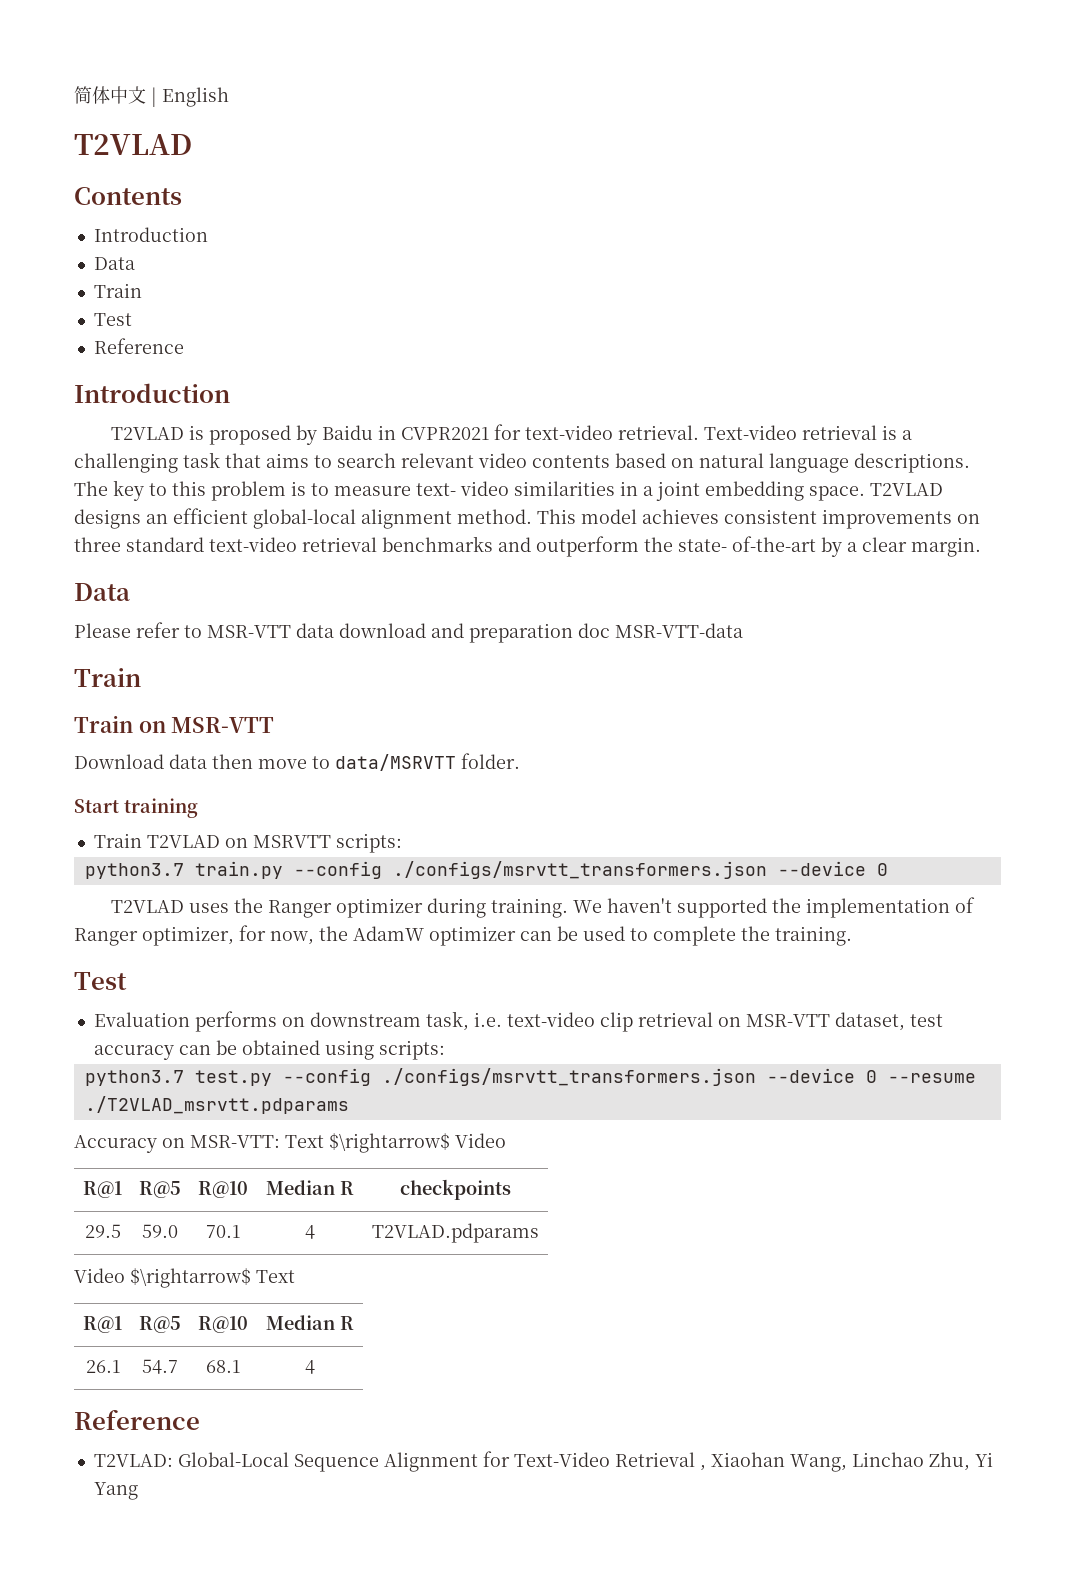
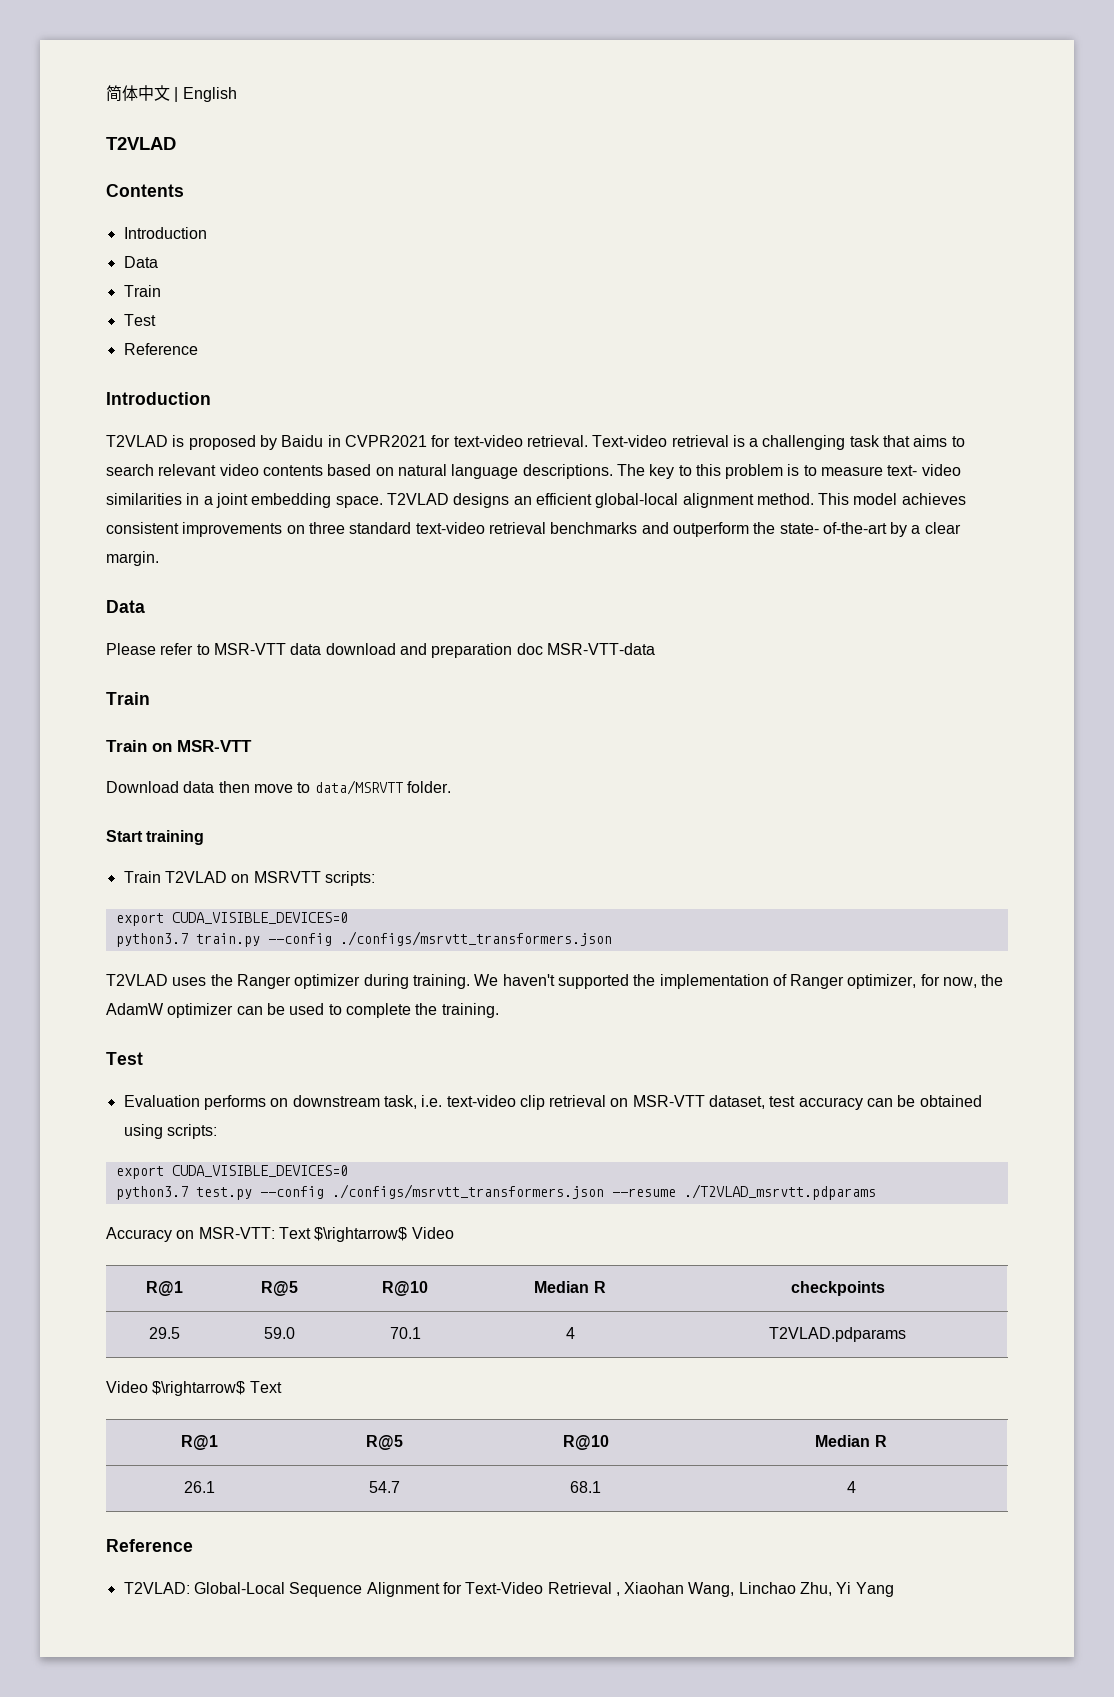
(402, 843) none -> [115,912,348,926] // export CUDA_VISIBLE_DEVICES=0
[777,861,888,876] --device 0 -> (612, 938) none
(445, 1050) none -> [115,1165,348,1179] // export CUDA_VISIBLE_DEVICES=0
[766,1068,877,1083] --device 0 -> (604, 1191) none

